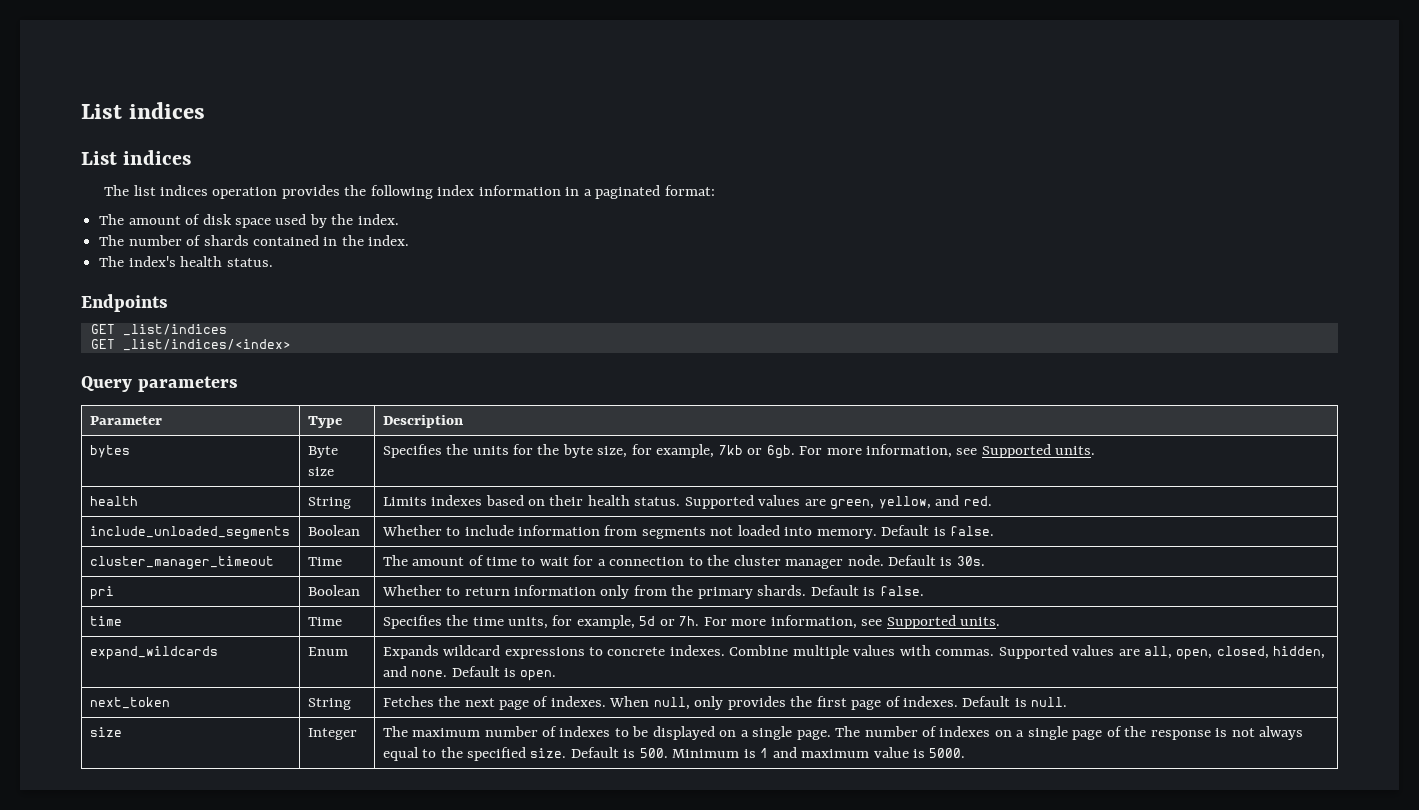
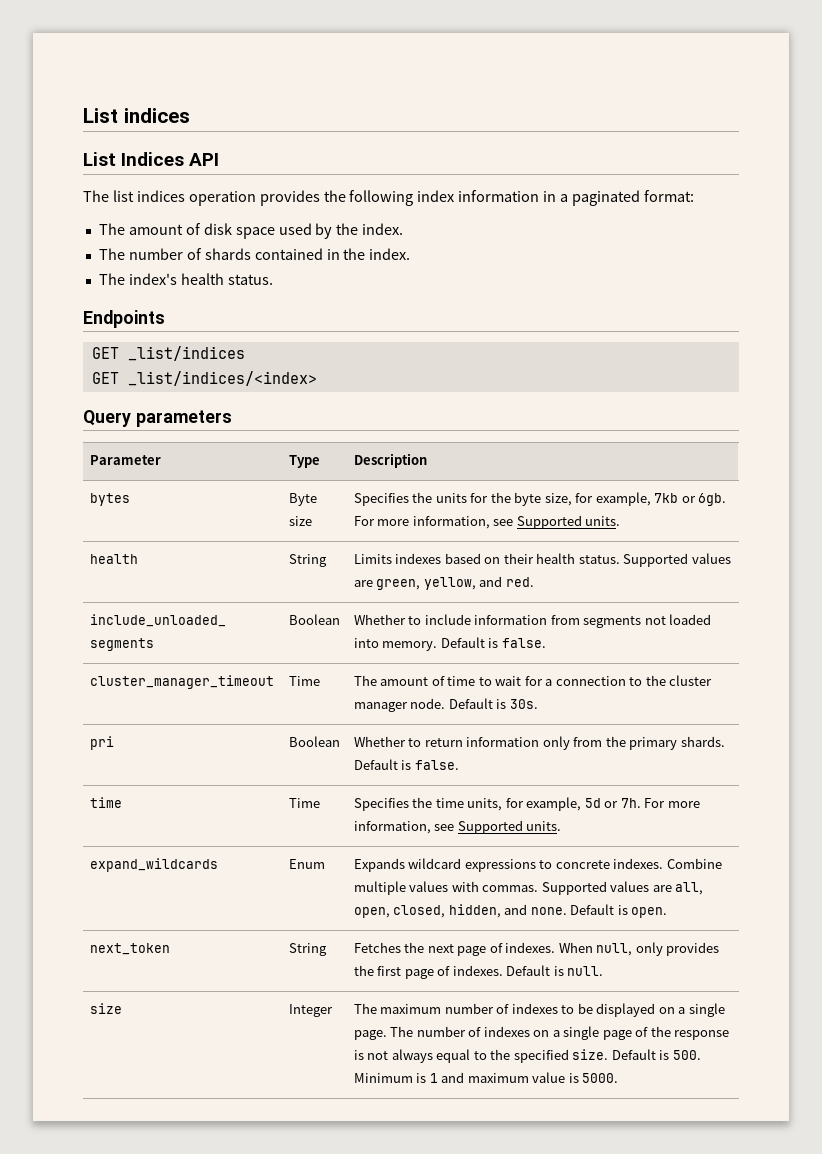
[123,150,192,165] indices -> [121,152,220,166] Indices API

